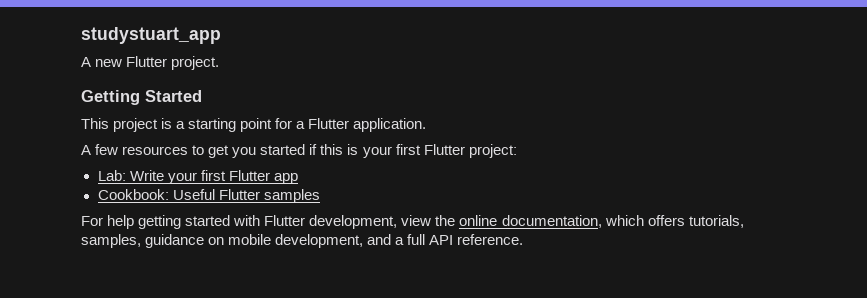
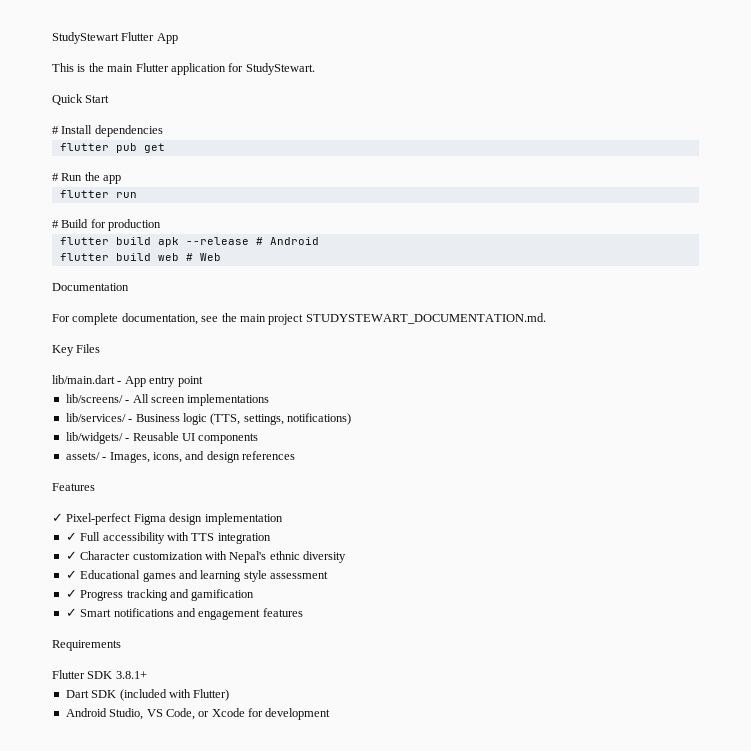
[81,27,221,44] [81,56,220,70] [81,90,202,105] [81,118,427,132] [81,144,517,158] [97,170,298,184] [97,189,320,203] [81,215,744,229] [81,234,524,248] studystuart_app // A new Flutter project. // Getting Started // This project is a starting point for a Flutter application. // A few resources to get you started if this is your first Flutter project: // Lab: Write your first Flutter app // Cookbook: Useful Flutter samples // For help getting started with Flutter development, view the online documentation, which offers tutorials, samples, guidance on mobile development, and a full API reference. -> [52,32,178,44] [52,63,315,75] [52,94,110,105] [52,125,163,137] [59,143,165,153] [52,172,122,184] [59,190,137,198] [52,219,162,231] [59,237,319,247] [59,253,221,261] [52,283,129,291] [52,313,546,325] [52,344,101,356] [52,375,203,387] [65,394,270,406] [65,413,351,425] [65,432,259,444] [65,451,295,463] [52,483,95,491] [52,513,283,525] [65,532,271,544] [65,551,346,563] [65,570,328,582] [65,589,255,601] [65,608,303,620] [52,640,121,651] [52,670,147,679] [65,689,230,701] [65,708,331,720] StudyStewart Flutter App // This is the main Flutter application for StudyStewart. // Quick Start // # Install dependencies // flutter pub get // # Run the app // flutter run // # Build for production // flutter build apk --release # Android // flutter build web # Web // Documentation // For complete documentation, see the main project STUDYSTEWART_DOCUMENTATION.md. // Key Files // lib/main.dart - App entry point // lib/screens/ - All screen implementations // lib/services/ - Business logic (TTS, settings, notifications) // lib/widgets/ - Reusable UI components // assets/ - Images, icons, and design references // Features // ✓ Pixel-perfect Figma design implementation // ✓ Full accessibility with TTS integration // ✓ Character customization with Nepal's ethnic diversity // ✓ Educational games and learning style assessment // ✓ Progress tracking and gamification // ✓ Smart notifications and engagement features // Requirements // Flutter SDK 3.8.1+ // Dart SDK (included with Flutter) // Android Studio, VS Code, or Xcode for development

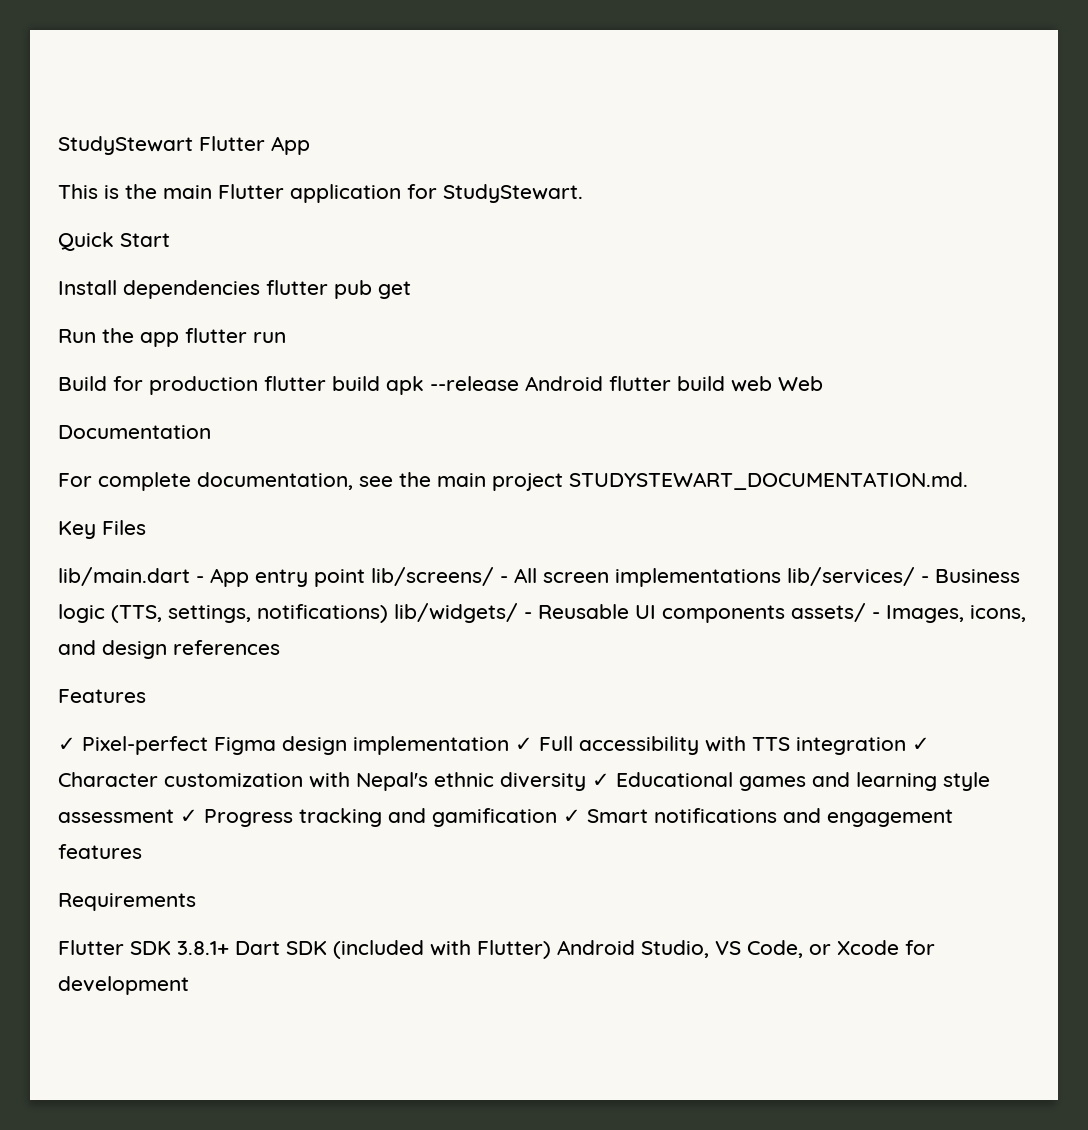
[52,126,59,134] # -> (170, 240) none
(163, 131) // -> (260, 289) none
[52,173,59,181] # -> (411, 290) none
(122, 179) // -> (179, 339) none
[52,220,59,228] # -> (286, 337) none
(162, 225) // -> (258, 385) none
[255,237,319,245] # Android // -> [525,376,603,391] Android
[185,253,193,261] # -> (772, 384) none
(203, 381) // -> (365, 578) none
(270, 400) // -> (781, 577) none
(351, 419) // -> (388, 613) none
(259, 438) // -> (785, 614) none
(283, 519) // -> (509, 745) none
(271, 538) // -> (906, 746) none
(346, 557) // -> (586, 781) none
(328, 575) // -> (174, 816) none
(255, 595) // -> (557, 817) none
(147, 675) // -> (229, 948) none
(230, 695) // -> (551, 949) none

